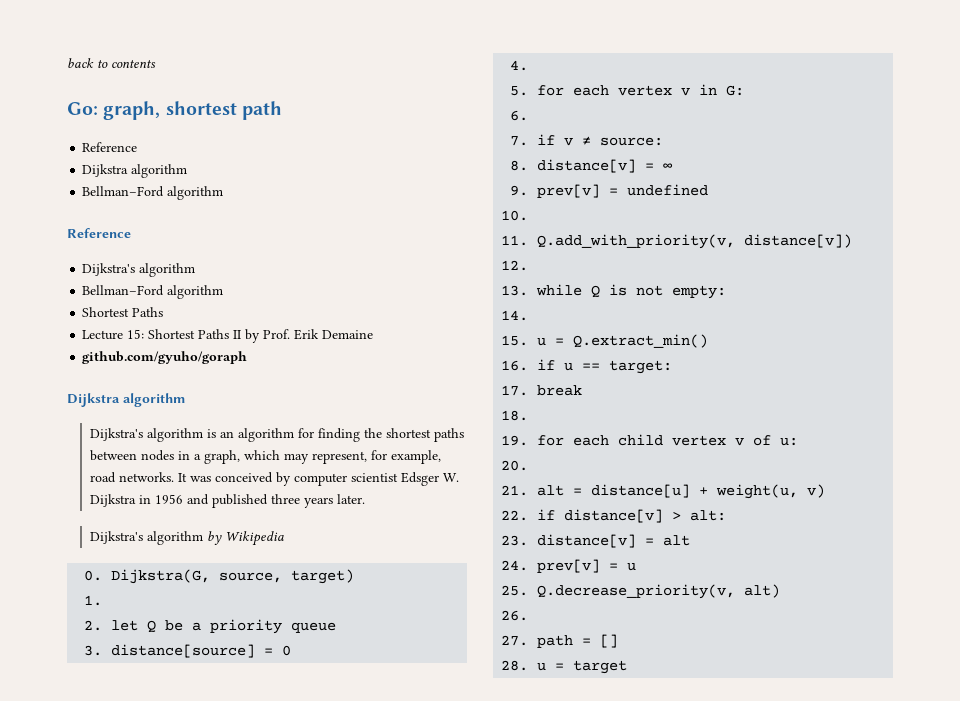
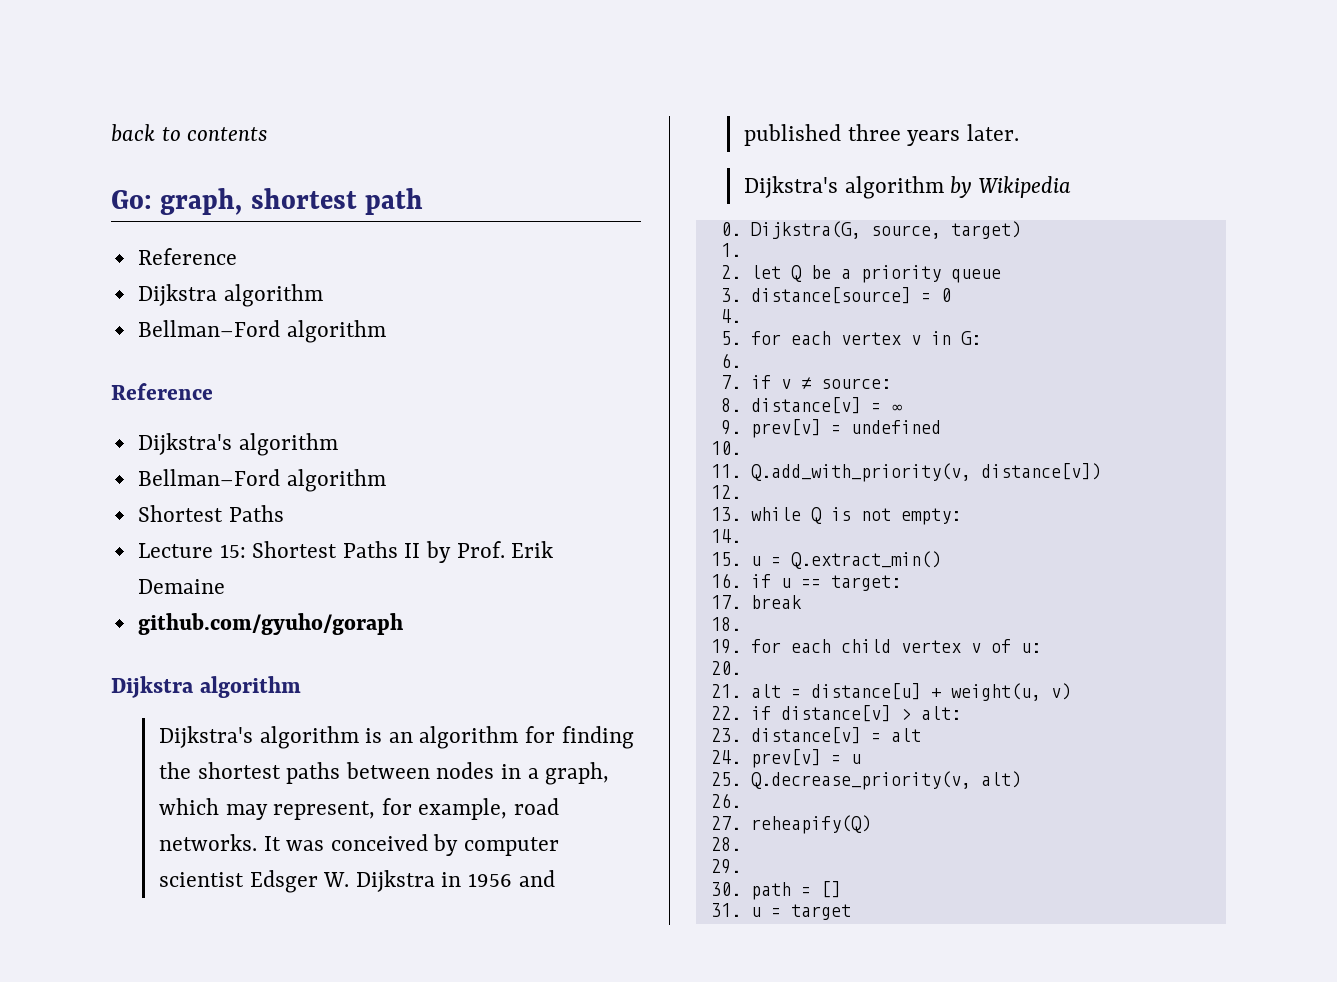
(529, 640) none -> [750,815,871,834] [710,837,741,851] [710,859,741,874] [710,882,741,896] reheapify(Q) // 28. // 29. // 30.
[501,660,529,671] 28. -> [710,903,741,917] 31.

